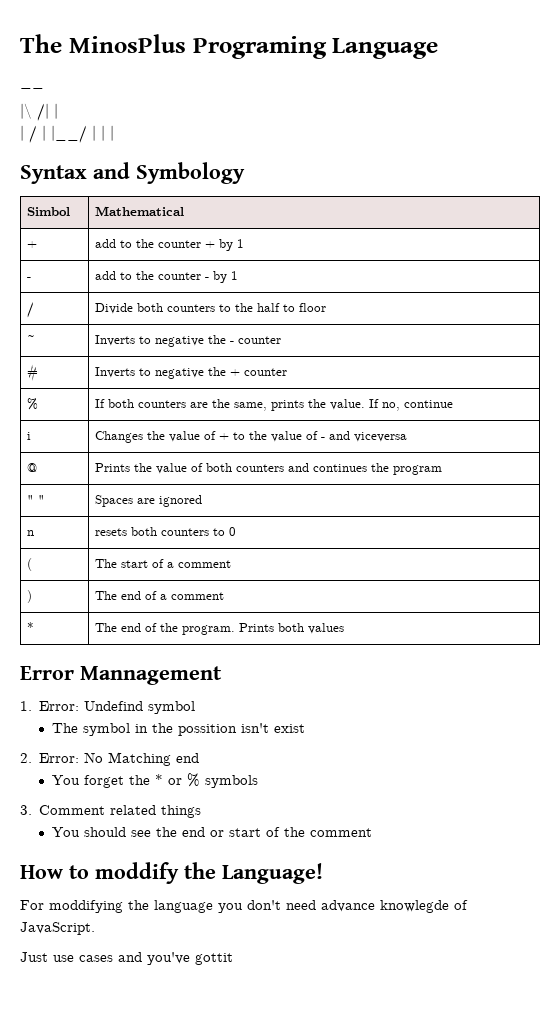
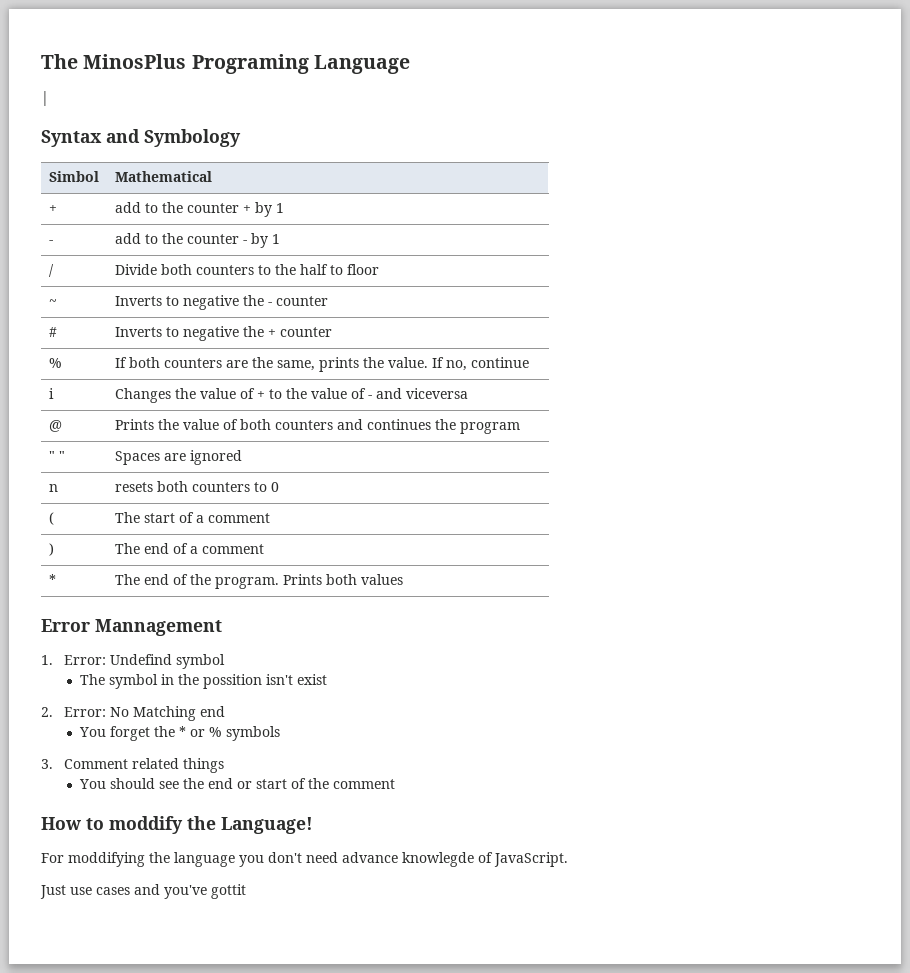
[20,85,44,89] [20,103,58,121] [20,125,105,143] __ // |\ /| | // | / | |__/ | | -> (410, 64) none

